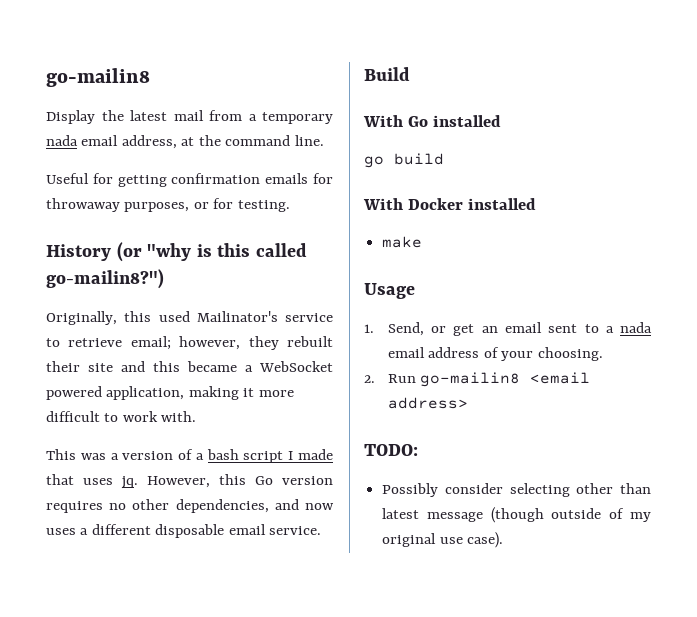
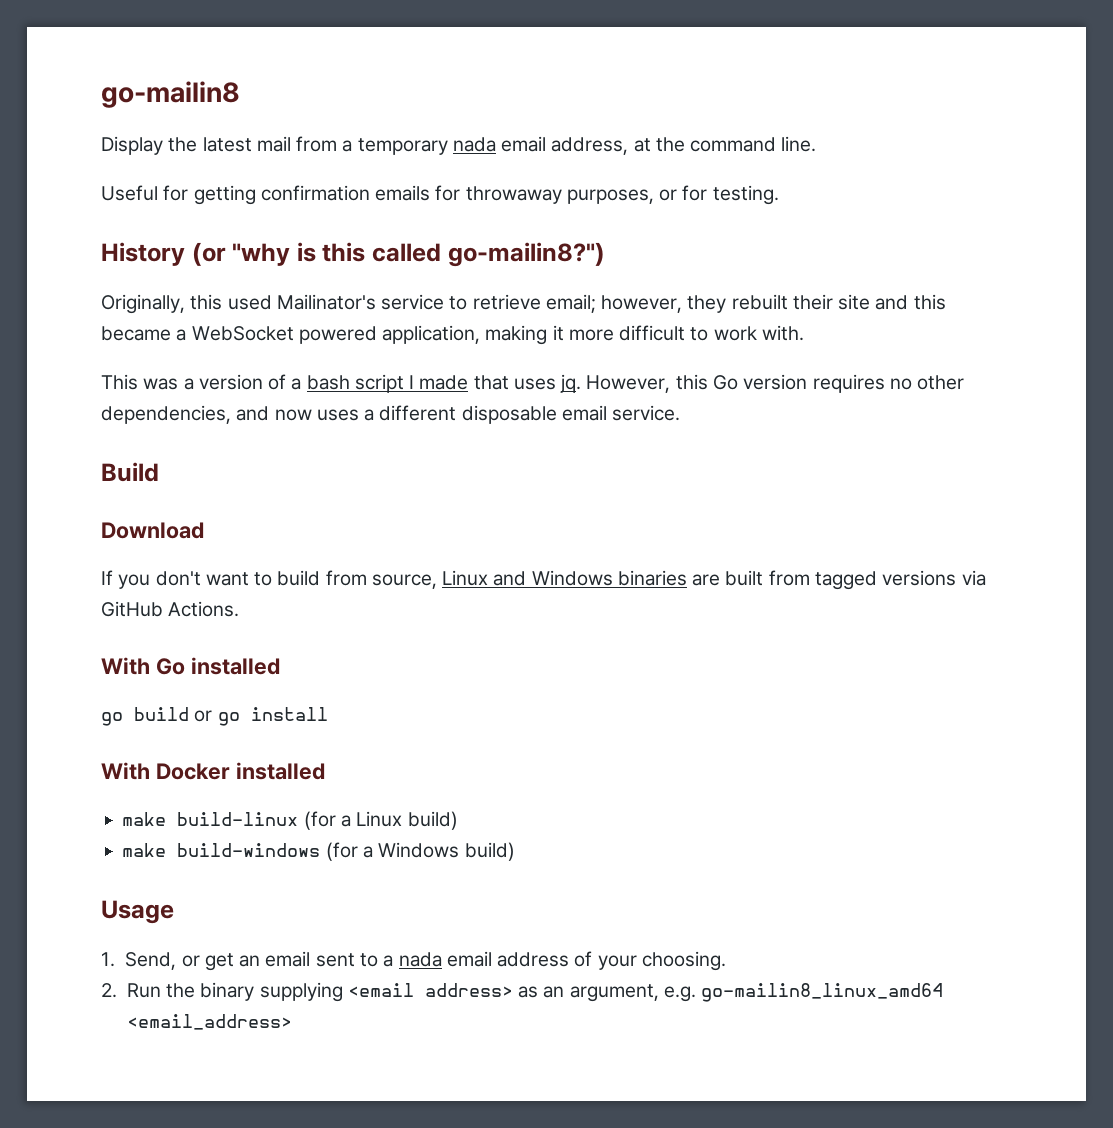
(410, 74) none -> [101,522,204,539] [101,570,986,590] [101,601,240,617] // Download // If you don't want to build from source, Linux and Windows binaries are built from tagged versions via GitHub Actions.
(444, 159) none -> [194,707,328,726] or go install
(423, 242) none -> [177,811,458,830] [122,842,515,861] build-linux (for a Linux build) // make build-windows (for a Windows build)
[420,372,521,387] go-mailin8 -> [166,982,343,1002] the binary supplying
[364,444,418,456] [382,483,651,497] [382,507,651,523] [382,532,504,548] // TODO: // Possibly consider selecting other than latest message (though outside of my original use case). -> [518,983,944,1002] [126,1014,292,1030] as an argument, e.g. go-mailin8_linux_amd64 <email_address>

